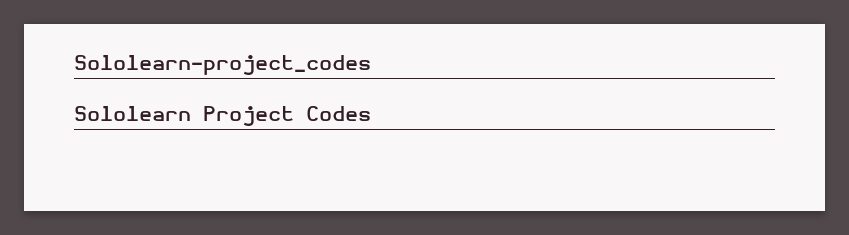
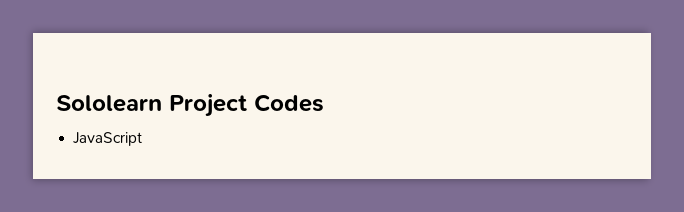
[74,55,371,75] Sololearn-project_codes // -> (56, 103) none
(371, 113) none -> [73,132,143,146] // JavaScript

